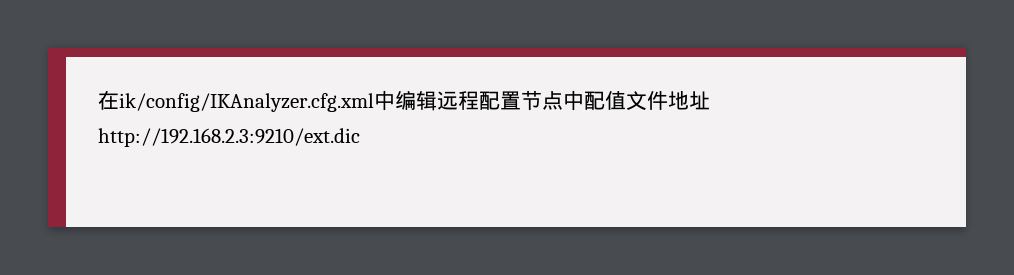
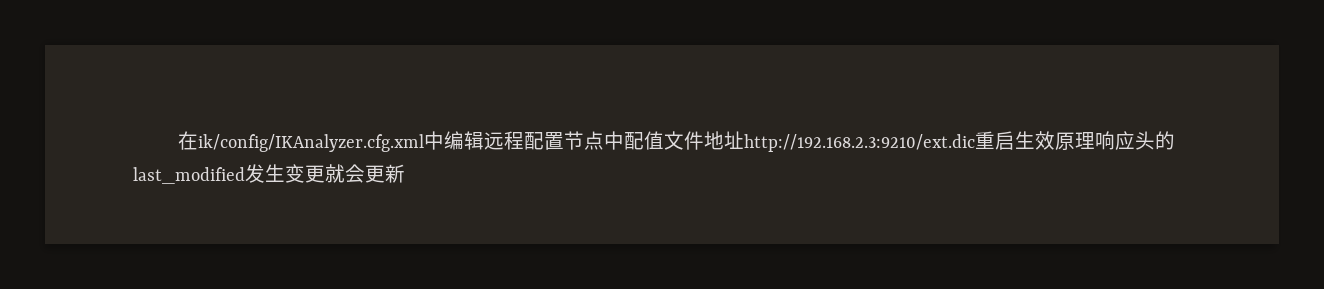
(360, 137) none -> [975,131,1176,150] [133,164,405,184] 重启生效原理响应头的last_modified发生变更就会更新

